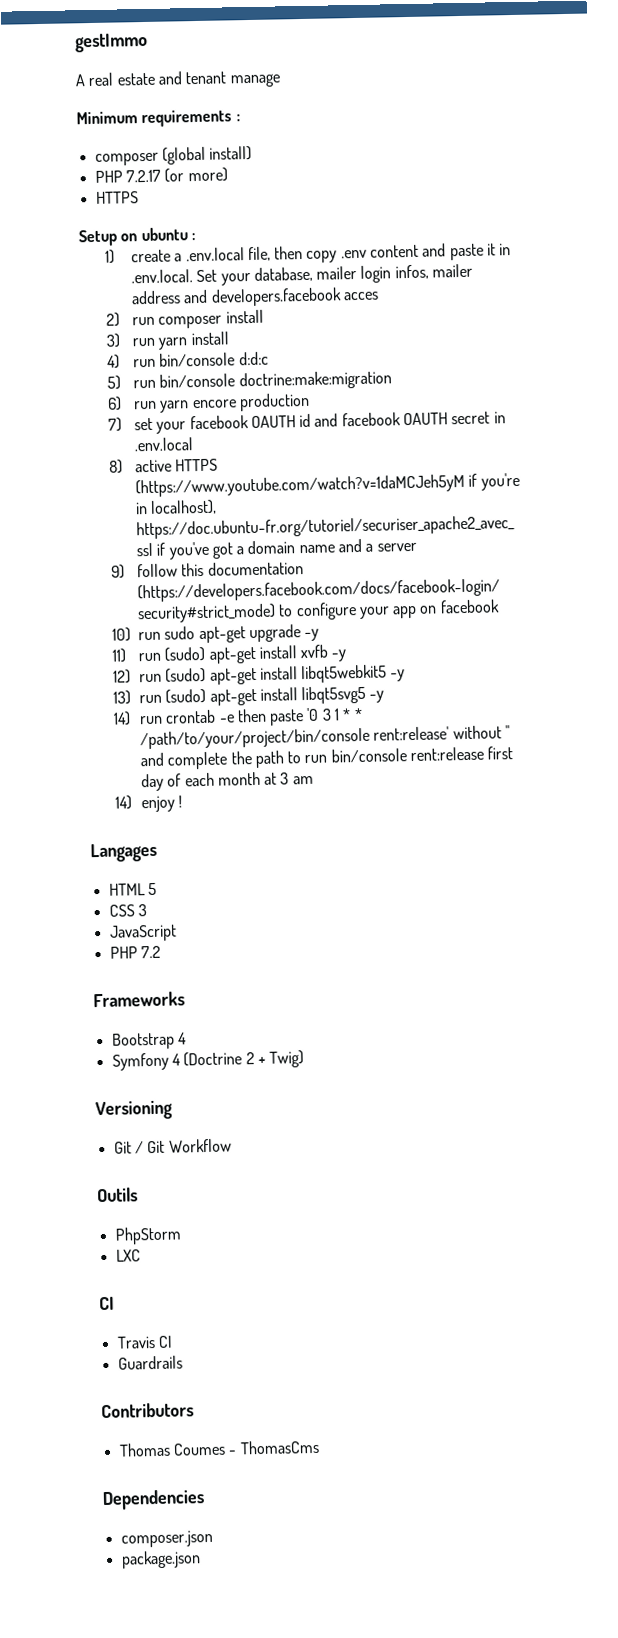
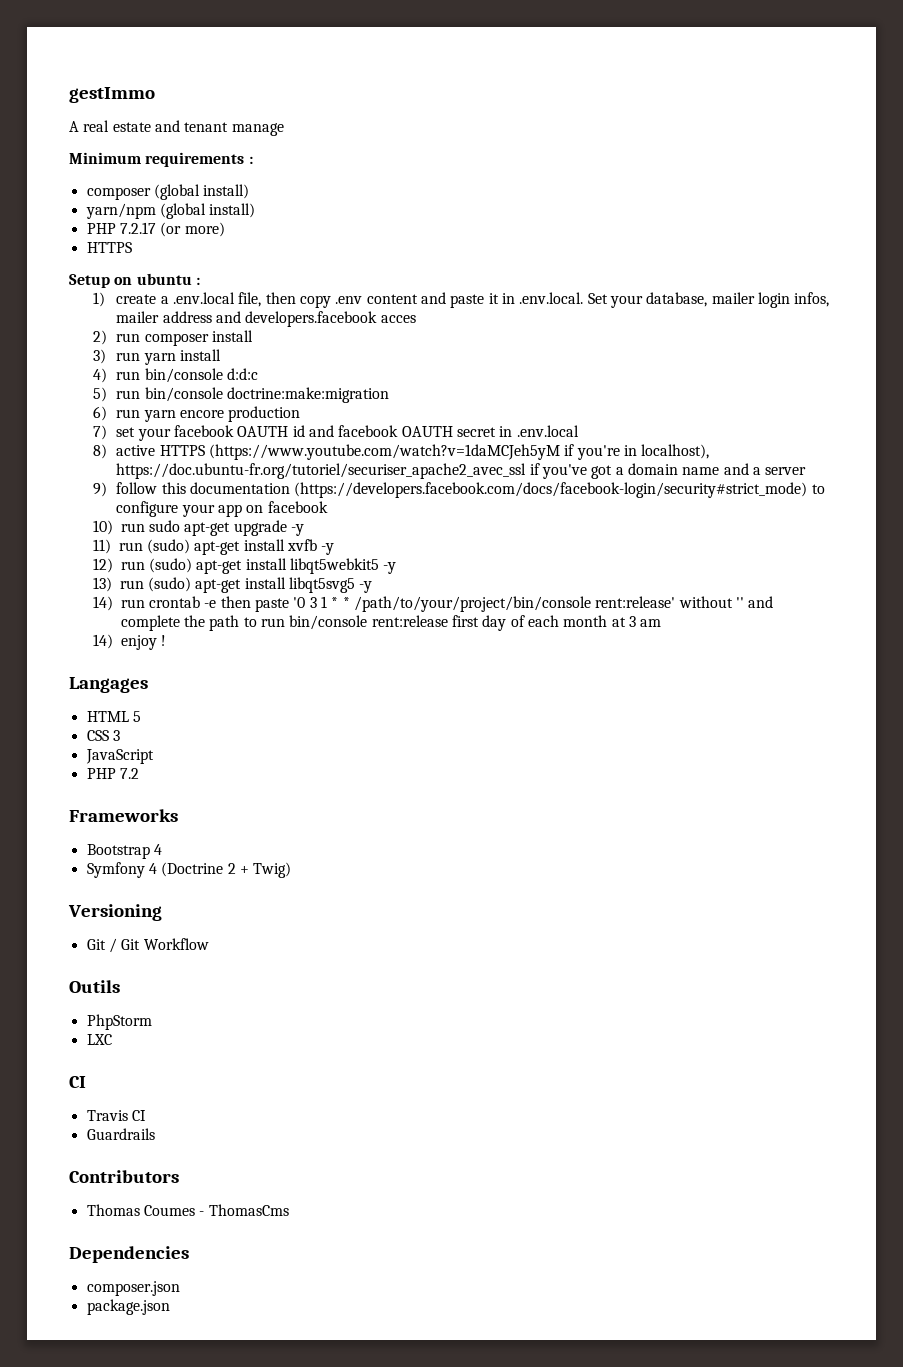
(253, 153) none -> [85,203,256,219] // yarn/npm (global install)

